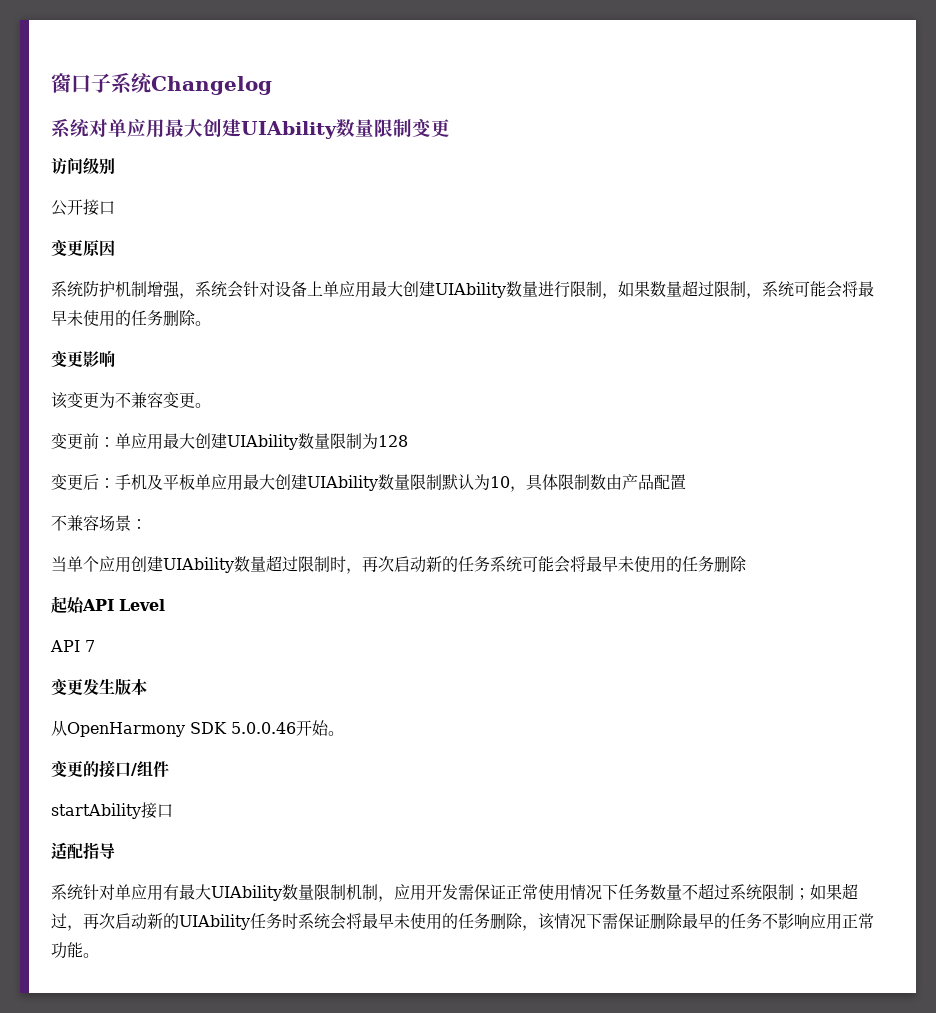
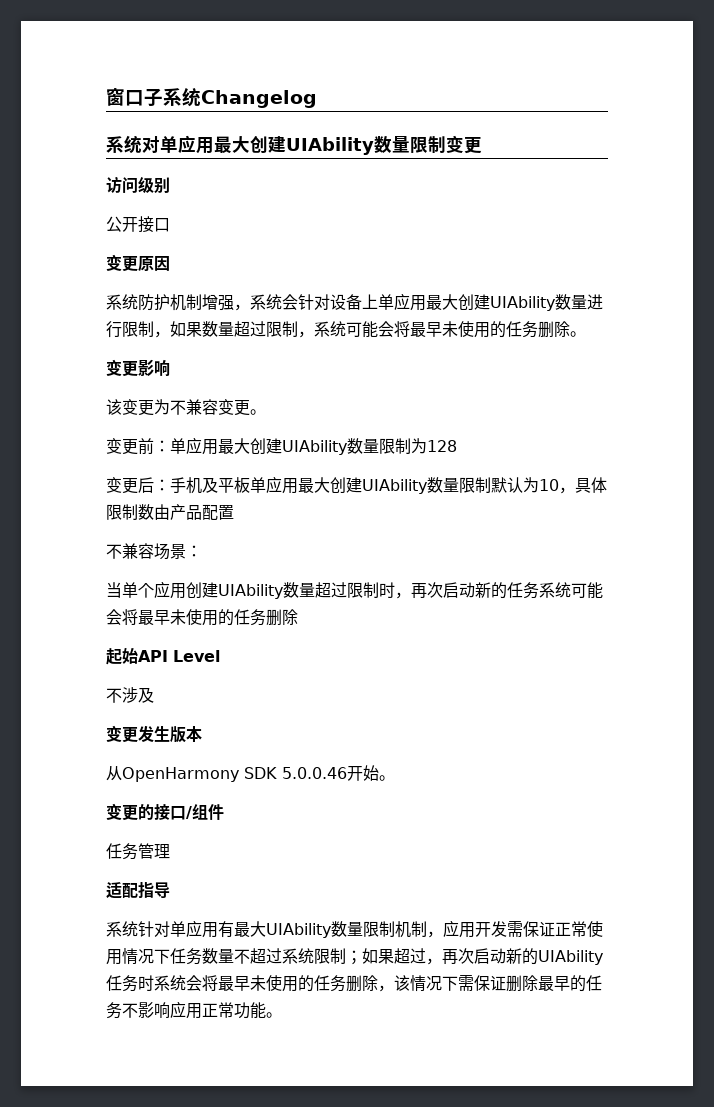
[50,640,95,652] API 7 -> [106,687,154,703] 不涉及
[51,802,173,819] startAbility接口 -> [106,843,170,860] 任务管理

